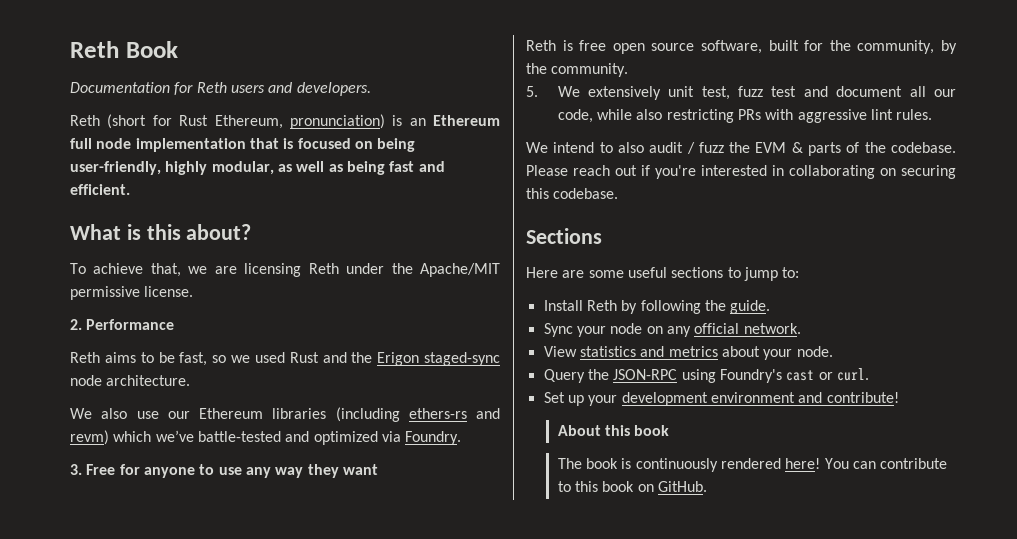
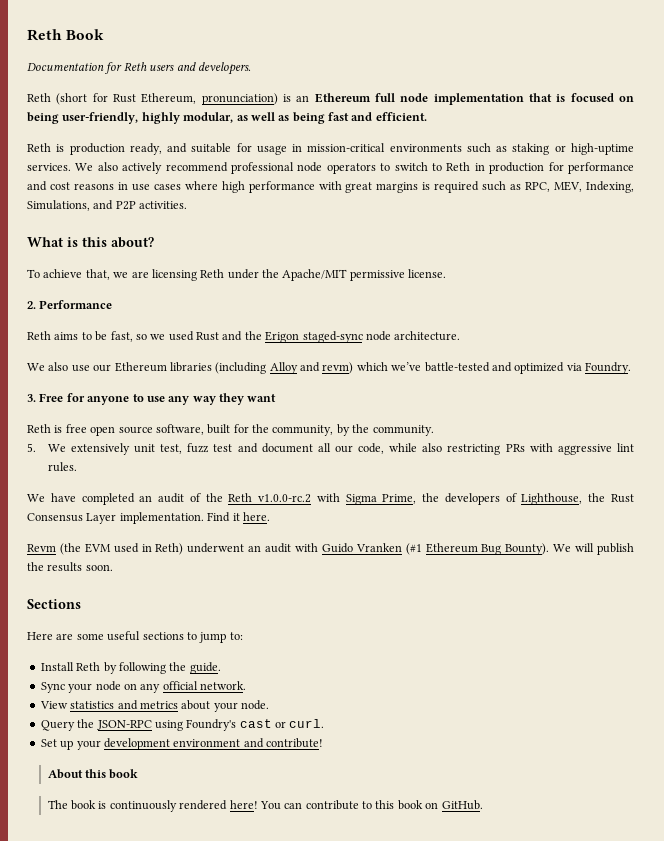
(130, 189) none -> [27,143,634,155] [27,162,634,174] [27,181,635,193] [27,200,188,211] // Reth is production ready, and suitable for usage in mission-critical environments such as staking or high-uptime services. We also actively recommend professional node operators to switch to Reth in production for performance and cost reasons in use cases where high performance with great margins is required such as RPC, MEV, Indexing, Simulations, and P2P activities.
[408,408,467,419] ethers-rs -> [269,362,298,374] Alloy
[553,142,957,156] [526,165,956,179] [526,188,619,199] intend to also audit / fuzz the EVM & parts of the codebase. Please reach out if you're interested in collaborating on securing this codebase. -> [50,493,634,505] [27,512,270,524] [27,543,635,555] [27,562,113,572] have completed an audit of the Reth v1.0.0-rc.2 with Sigma Prime, the developers of Lighthouse, the Rust Consensus Layer implementation. Find it here. // Revm (the EVM used in Reth) underwent an audit with Guido Vranken (#1 Ethereum Bug Bounty). We will publish the results soon.

